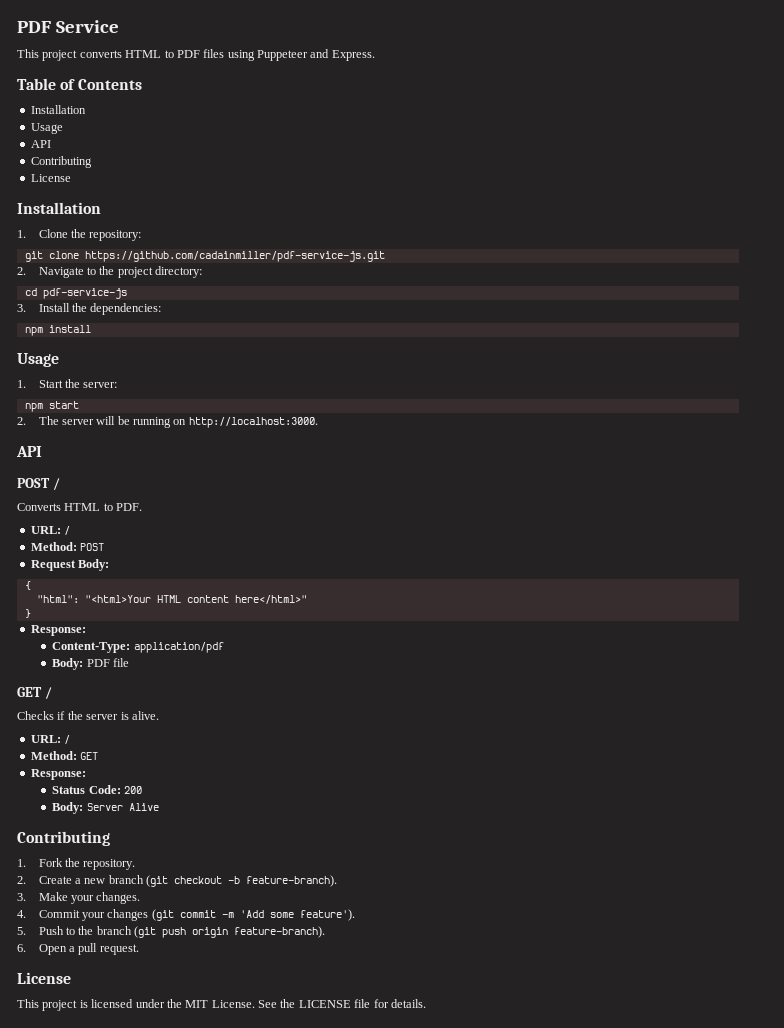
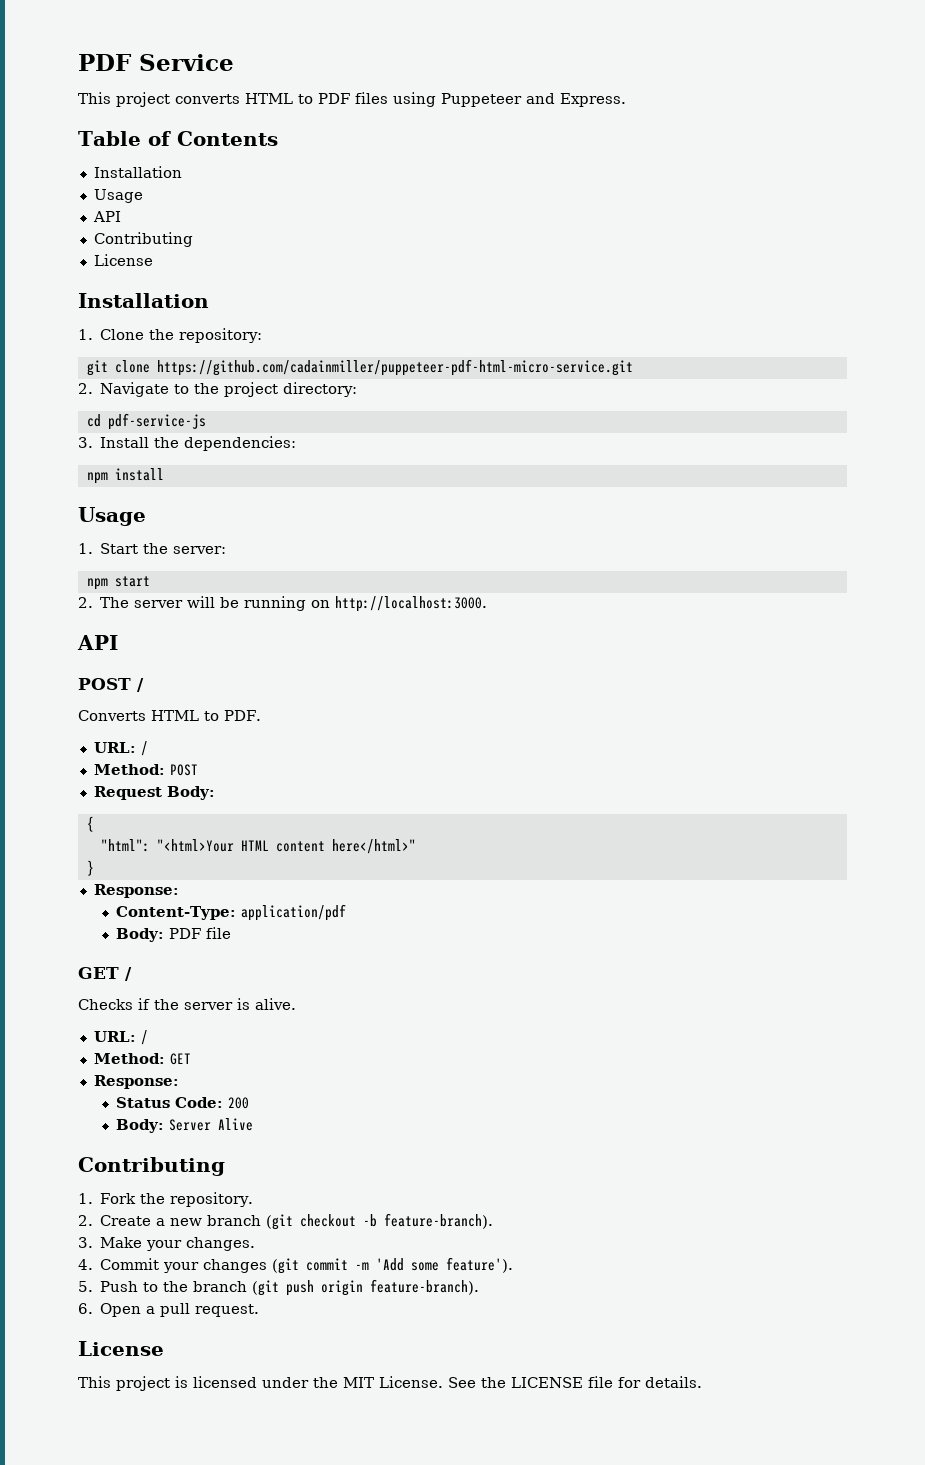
[84,251,385,262] https://github.com/cadainmiller/pdf-service-js.git -> [156,359,633,376] https://github.com/cadainmiller/puppeteer-pdf-html-micro-service.git

